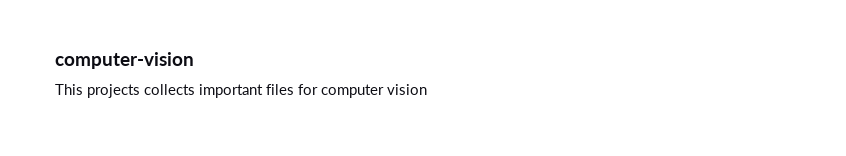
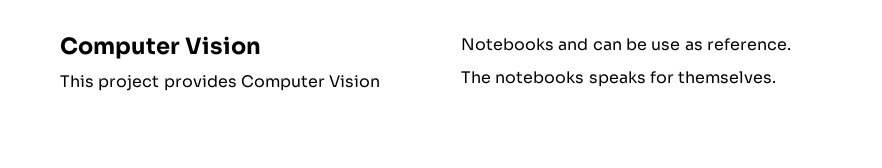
[55,52,194,69] computer-vision -> [60,36,262,59] Computer Vision
[87,84,427,98] projects collects important files for computer vision -> [98,75,381,91] [461,38,791,51] [461,71,777,87] project provides Computer Vision Notebooks and can be use as reference. // The notebooks speaks for themselves.

